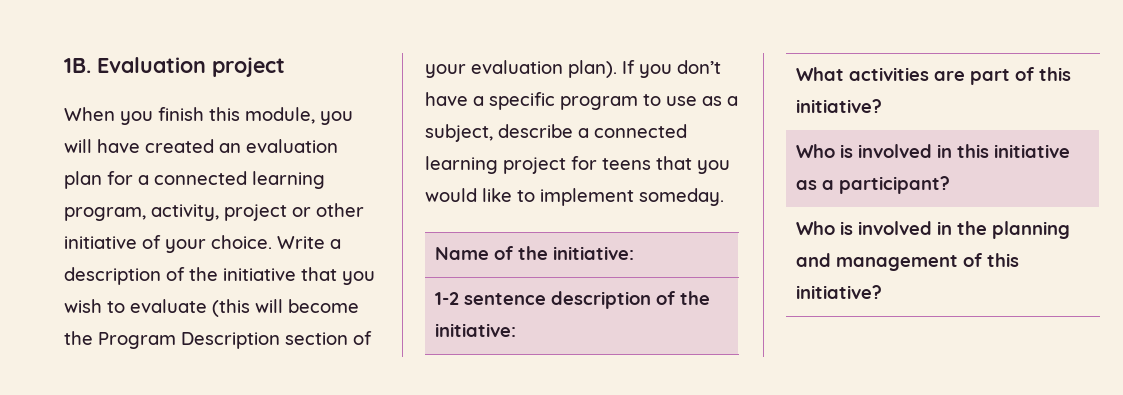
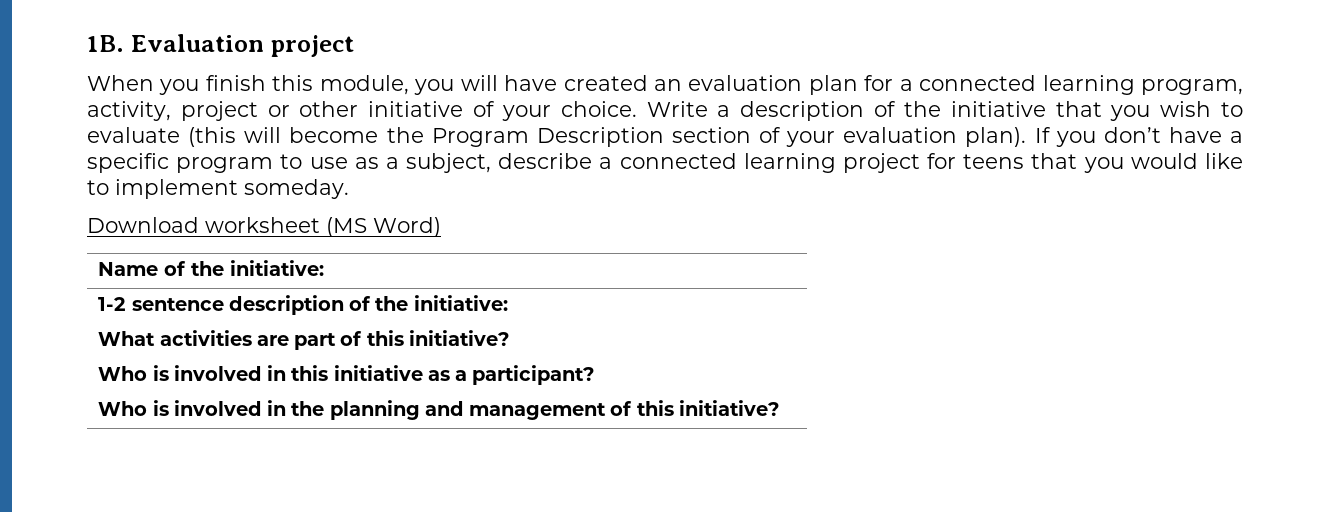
(724, 197) none -> [87,217,441,237] // Download worksheet (MS Word)

